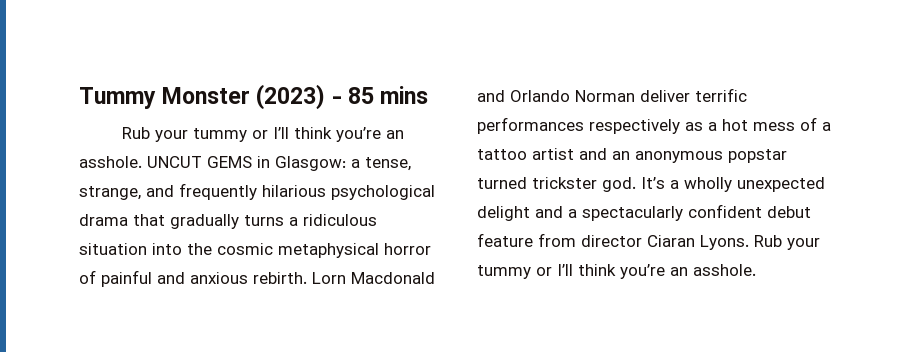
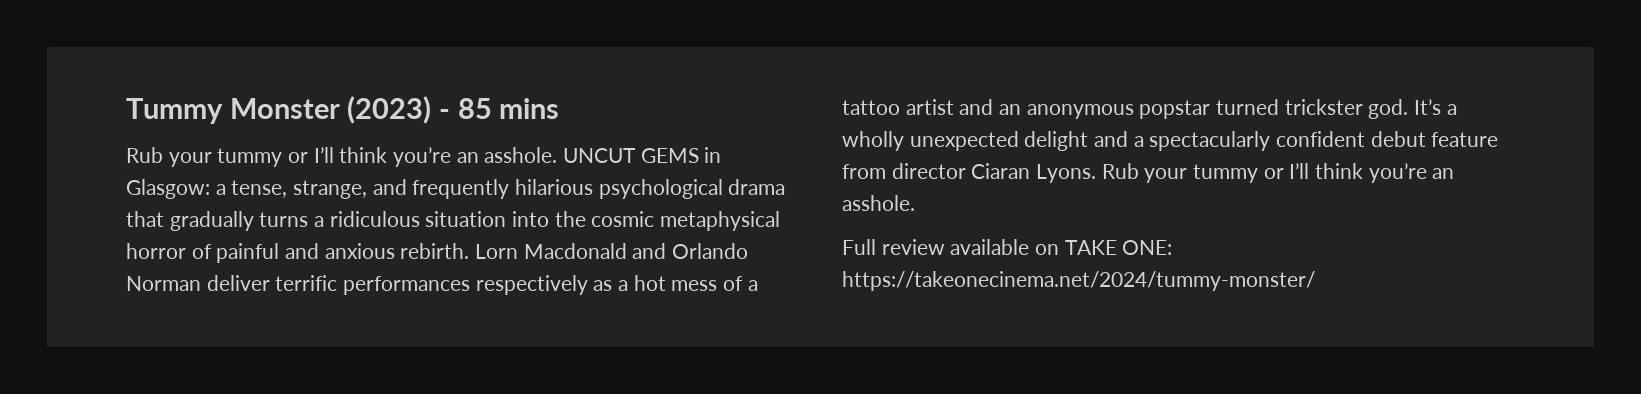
(756, 270) none -> [842,239,1173,255] [842,271,1315,291] // Full review available on TAKE ONE: https://takeonecinema.net/2024/tummy-monster/

